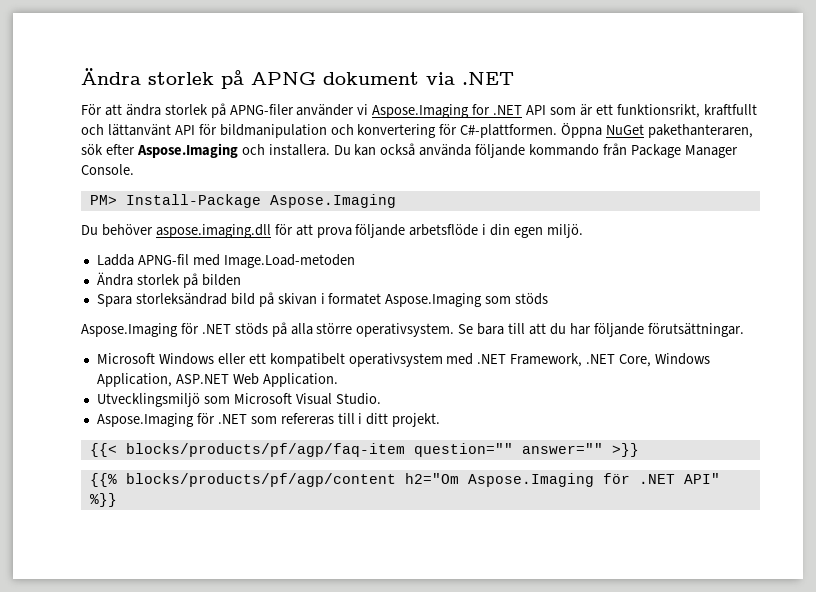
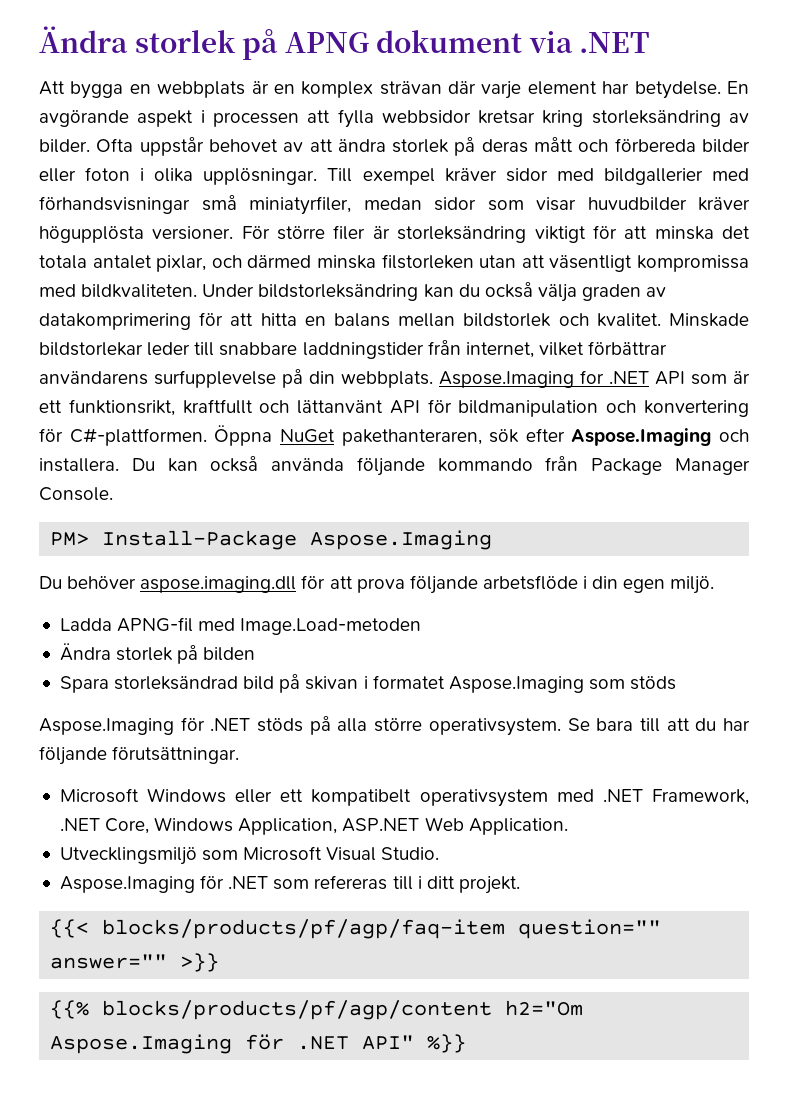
[81,103,369,118] För att ändra storlek på APNG-filer använder vi -> [39,81,749,99] [39,109,749,128] [39,137,750,156] [39,167,750,185] [39,195,750,215] [39,225,750,243] [39,254,750,272] [39,282,667,302] [39,312,750,330] [39,340,668,359] [39,369,433,388] Att bygga en webbplats är en komplex strävan där varje element har betydelse. En avgörande aspekt i processen att fylla webbsidor kretsar kring storleksändring av bilder. Ofta uppstår behovet av att ändra storlek på deras mått och förbereda bilder eller foton i olika upplösningar. Till exempel kräver sidor med bildgallerier med förhandsvisningar små miniatyrfiler, medan sidor som visar huvudbilder kräver högupplösta versioner. För större filer är storleksändring viktigt för att minska det totala antalet pixlar, och därmed minska filstorleken utan att väsentligt kompromissa med bildkvaliteten. Under bildstorleksändring kan du också välja graden av datakomprimering för att hitta en balans mellan bildstorlek och kvalitet. Minskade bildstorlekar leder till snabbare laddningstider från internet, vilket förbättrar användarens surfupplevelse på din webbplats.

